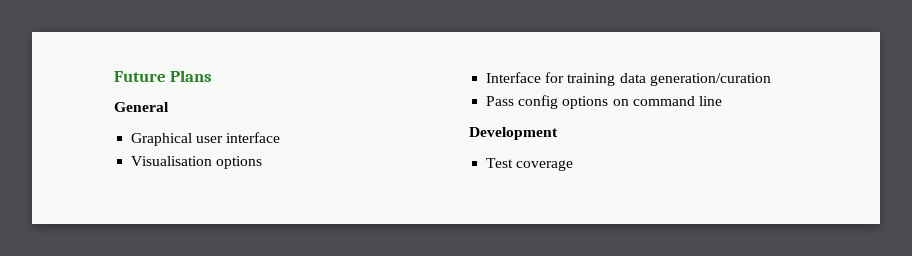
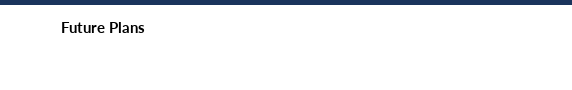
[114,102,169,112] [131,132,281,146] [131,156,263,169] [486,72,771,86] [486,95,722,109] [469,127,558,140] [486,158,574,171] // General // Graphical user interface // Visualisation options // Interface for training data generation/curation // Pass config options on command line // Development // Test coverage -> (145, 27) none

